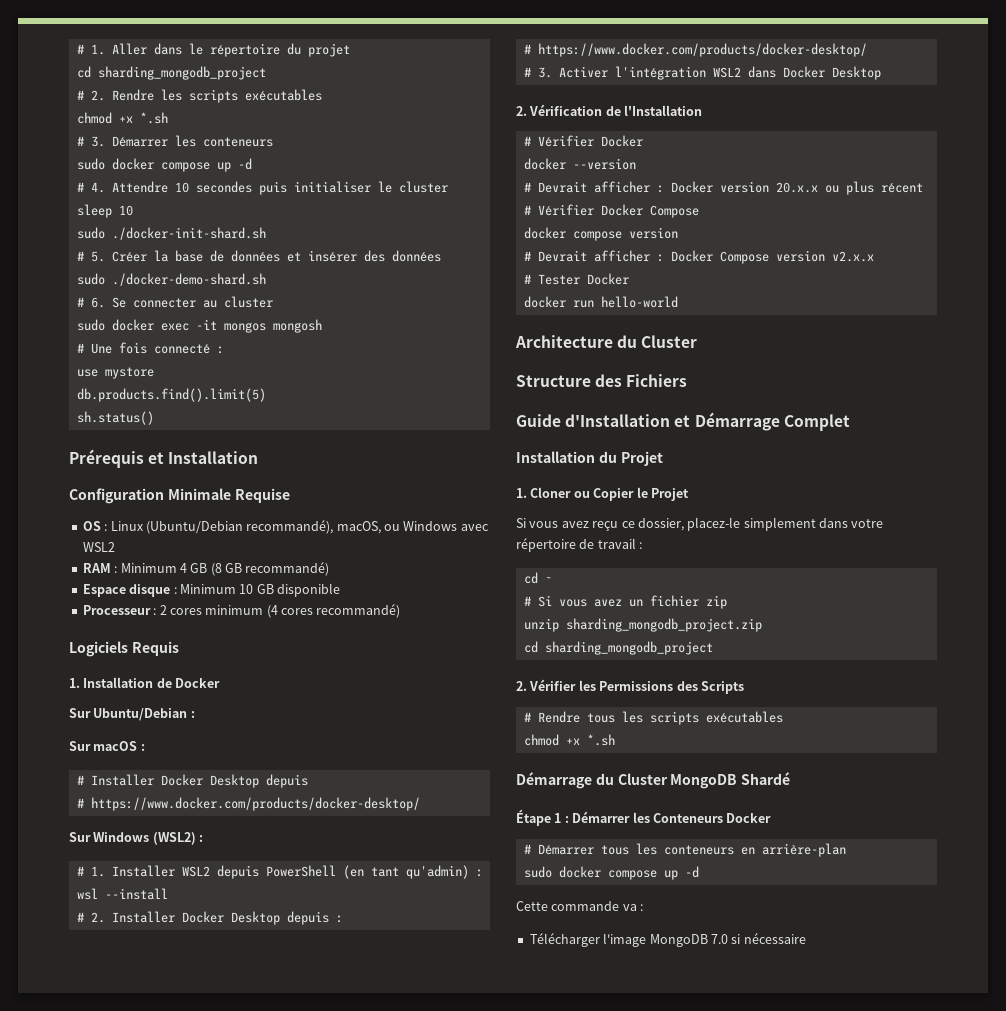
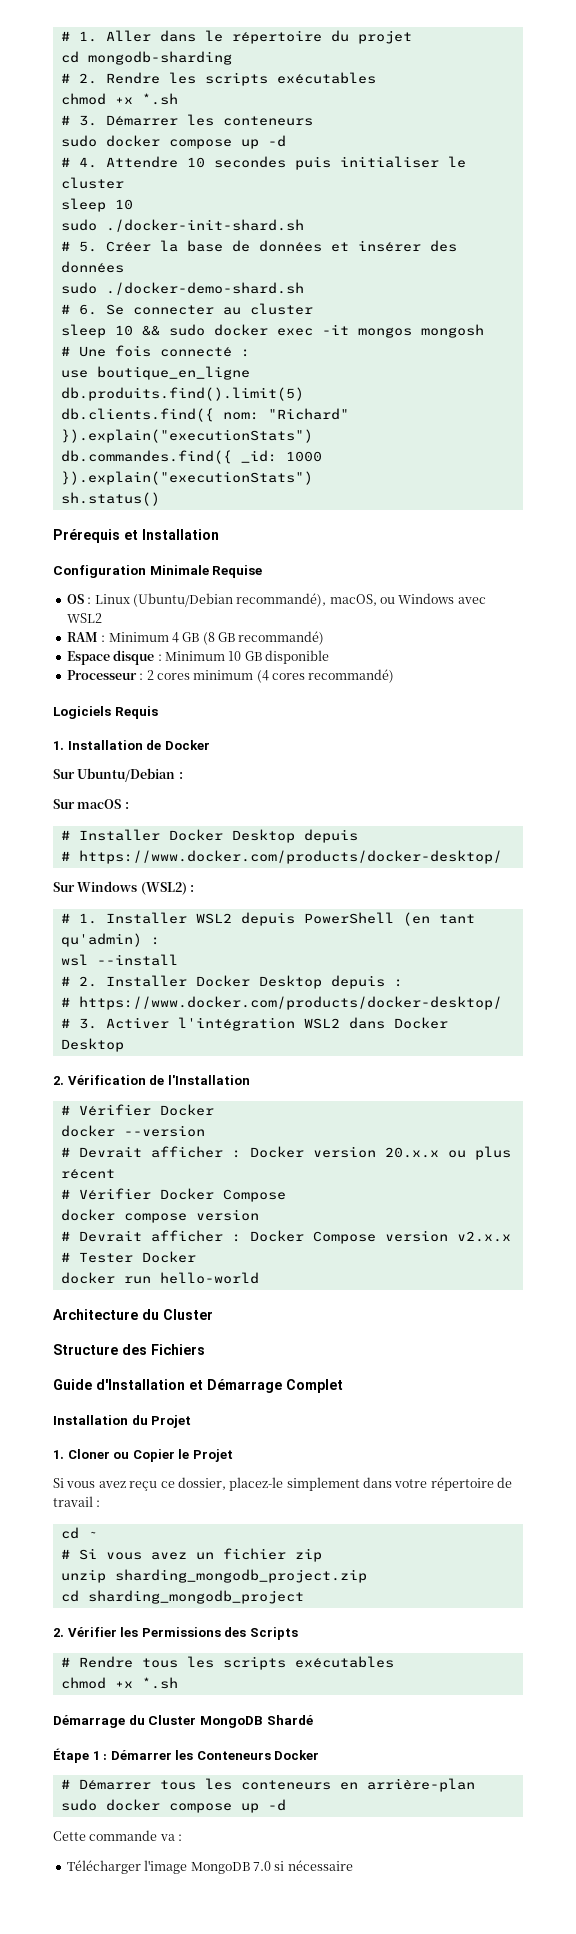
[97,66,266,80] sharding_mongodb_project -> [87,51,232,65] mongodb-sharding
(273, 302) none -> [60,324,160,338] sleep 10 &&
[104,367,154,379] [76,388,266,402] mystore // db.products.find().limit(5) -> [96,366,250,380] [60,387,304,401] [60,408,349,422] [60,429,313,443] [60,450,322,464] [60,471,313,485] boutique_en_ligne // db.produits.find().limit(5) // db.clients.find({ nom: "Richard" }).explain("executionStats") // db.commandes.find({ _id: 1000 }).explain("executionStats")

